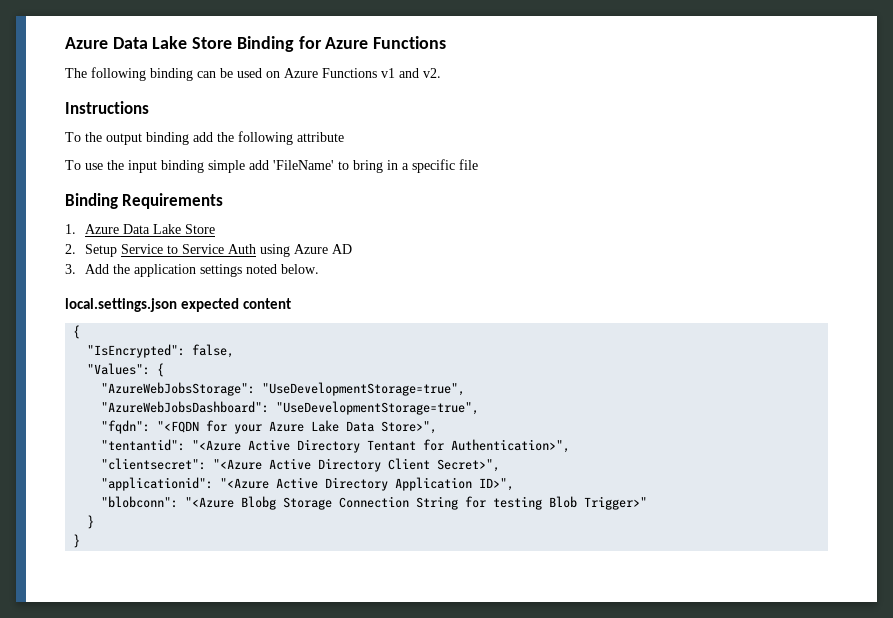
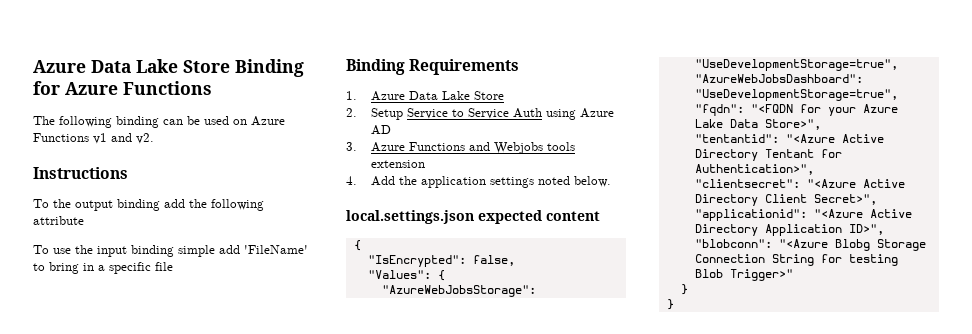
(76, 269) none -> [371,142,576,154] [371,160,426,168] [346,176,357,185] Azure Functions and Webjobs tools extension // 4.

